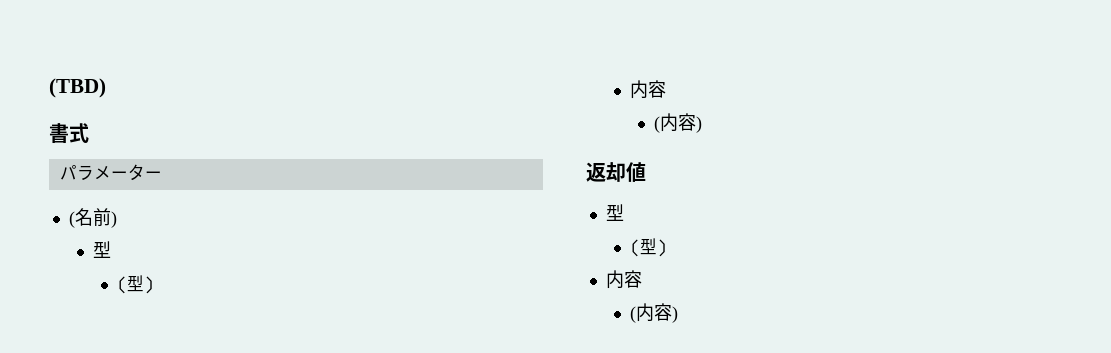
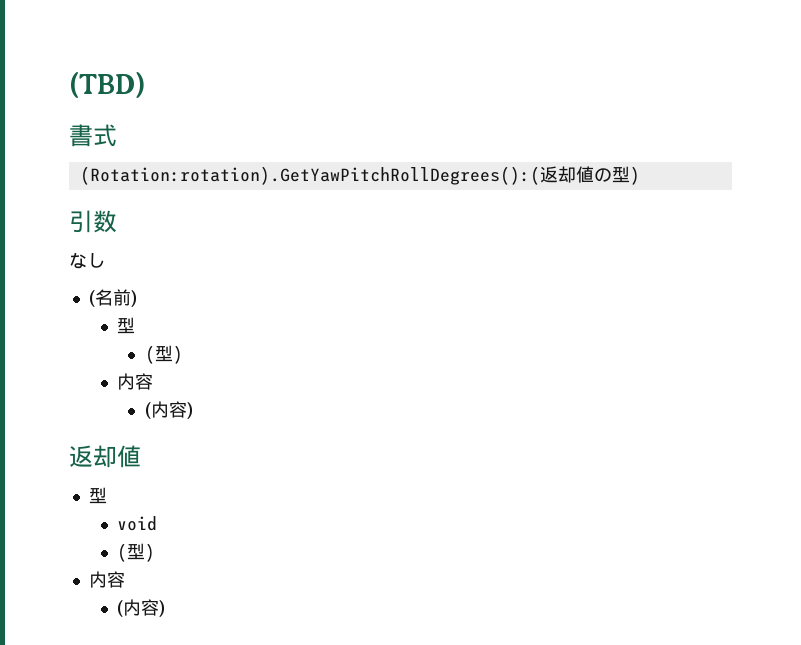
[59,164,162,181] パラメーター -> [79,166,640,185] [69,210,117,233] [69,252,105,269] (Rotation:rotation).GetYawPitchRollDegrees():(返却値の型) // 引数 // なし
(624, 212) none -> [116,516,157,531] // void

